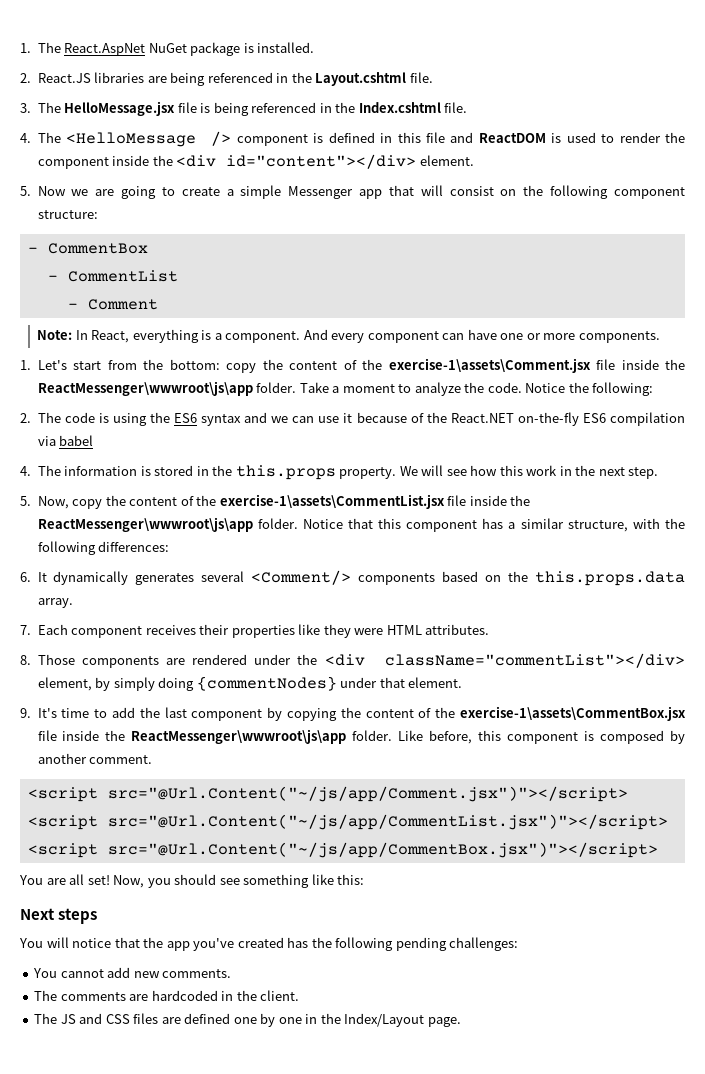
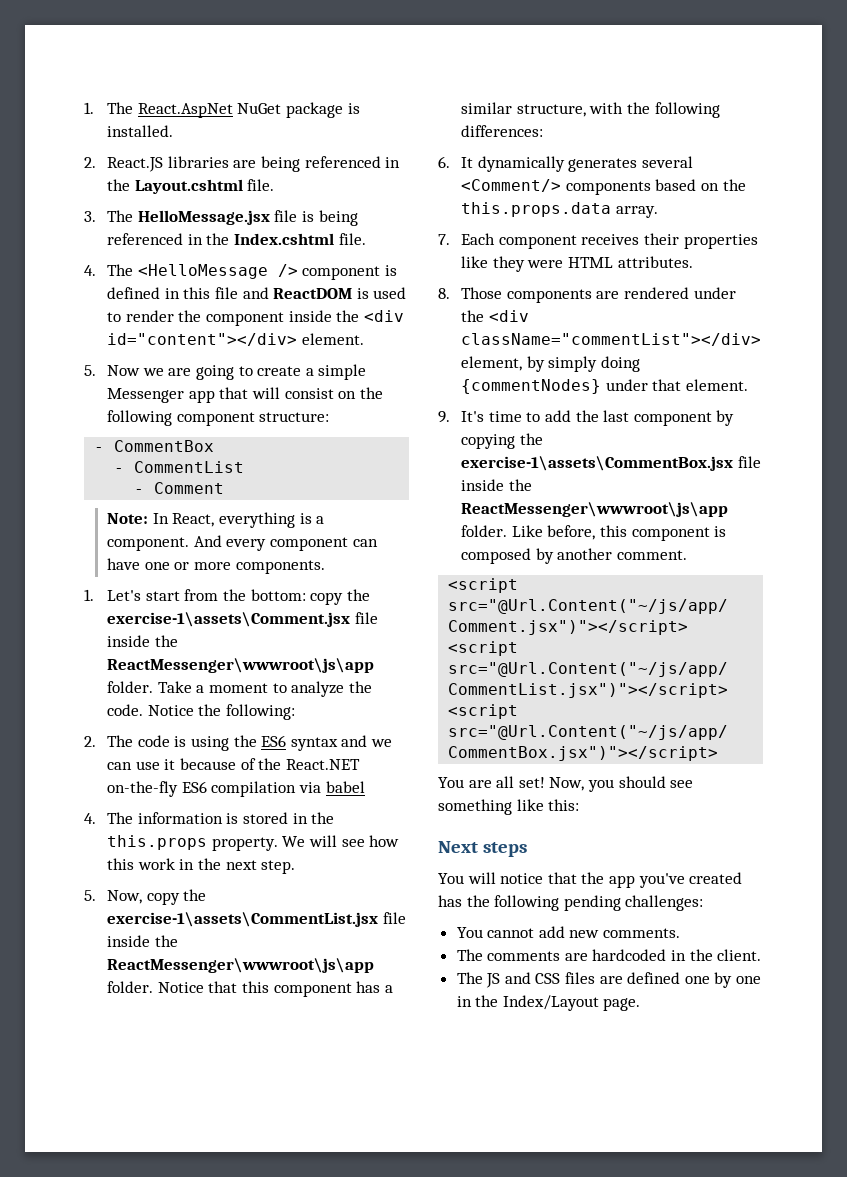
[289,359,382,370] content of the -> (370, 595) none
[129,495,217,506] content of the -> (207, 895) none
[365,707,456,718] content of the -> (543, 439) none

